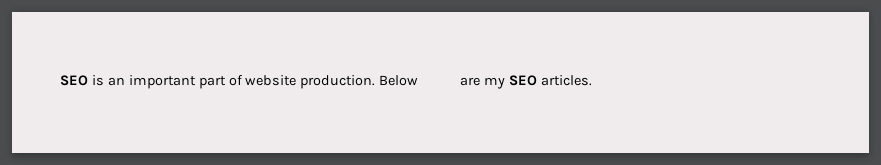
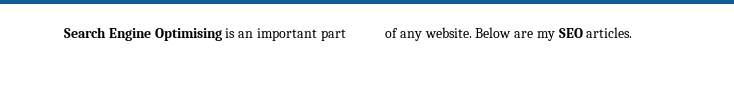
[60,75,88,86] SEO -> [64,27,222,41] Search Engine Optimising
[245,75,376,89] website production. -> [399,27,472,41] any website.

